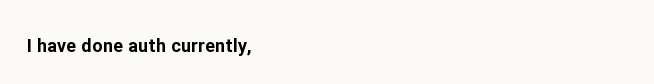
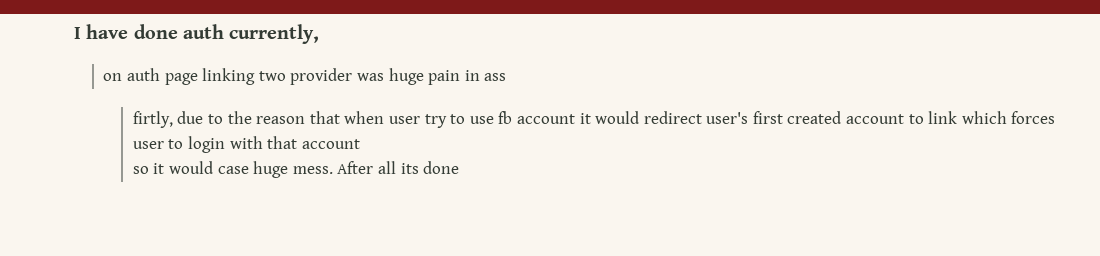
(252, 47) none -> [103,68,507,85] [132,111,1056,128] [132,136,360,153] [132,161,460,178] // on auth page linking two provider was huge pain in ass // firtly, due to the reason that when user try to use fb account it would redirect user's first created account to link which forces user to login with that account // so it would case huge mess. After all its done

